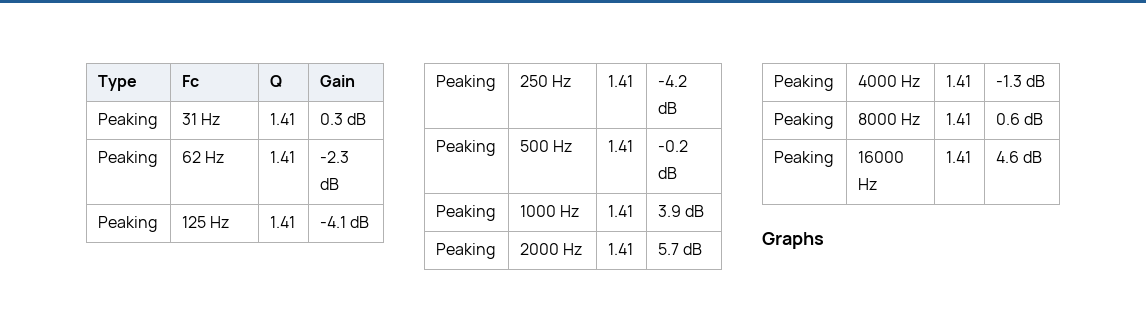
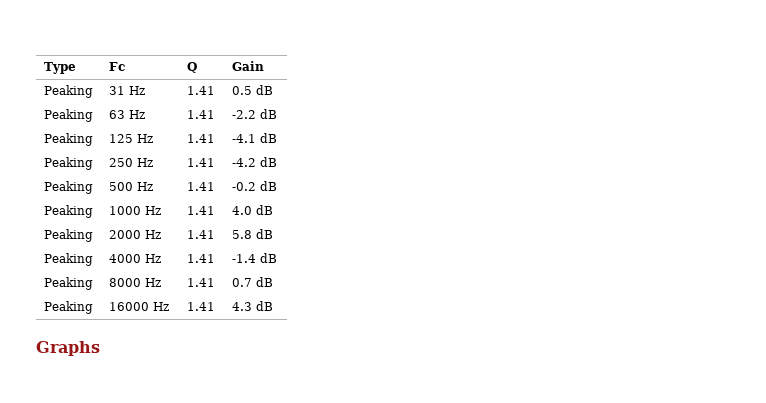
[320,113,367,125] [98,151,158,167] [182,151,225,163] [270,151,296,163] [320,151,350,163] 0.3 dB // Peaking | 62 Hz | 1.41 | -2.3 -> [231,85,273,95] [43,109,93,122] [108,110,145,119] [186,110,215,119] [231,110,256,119] 0.5 dB // Peaking | 63 Hz | 1.41 | -2.2
[658,205,682,217] 3.9 -> [231,206,252,215] 4.0
[658,243,680,255] 5.7 -> [231,230,252,239] 5.8
[996,75,1023,87] -1.3 -> [231,254,256,263] -1.4
[996,113,1021,125] 0.6 -> [231,278,252,287] 0.7
[996,151,1020,163] 4.6 -> [231,302,252,311] 4.3

